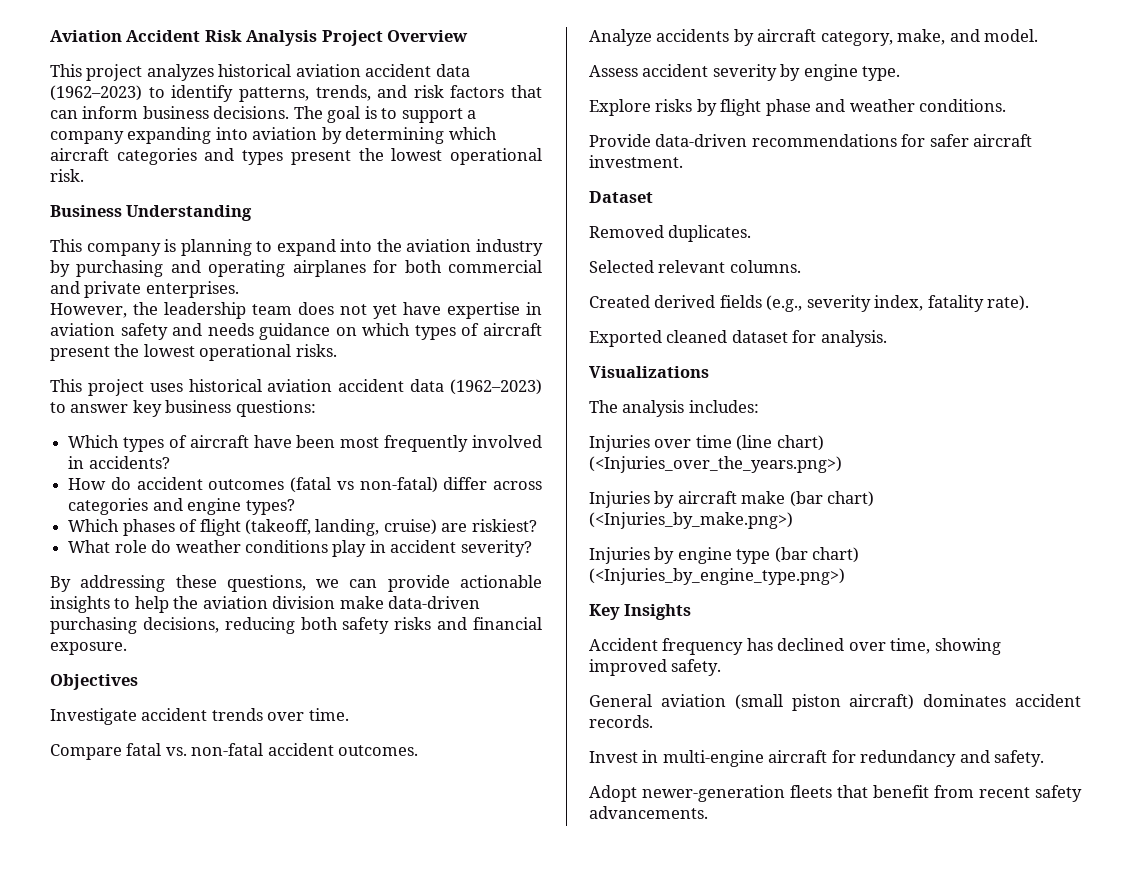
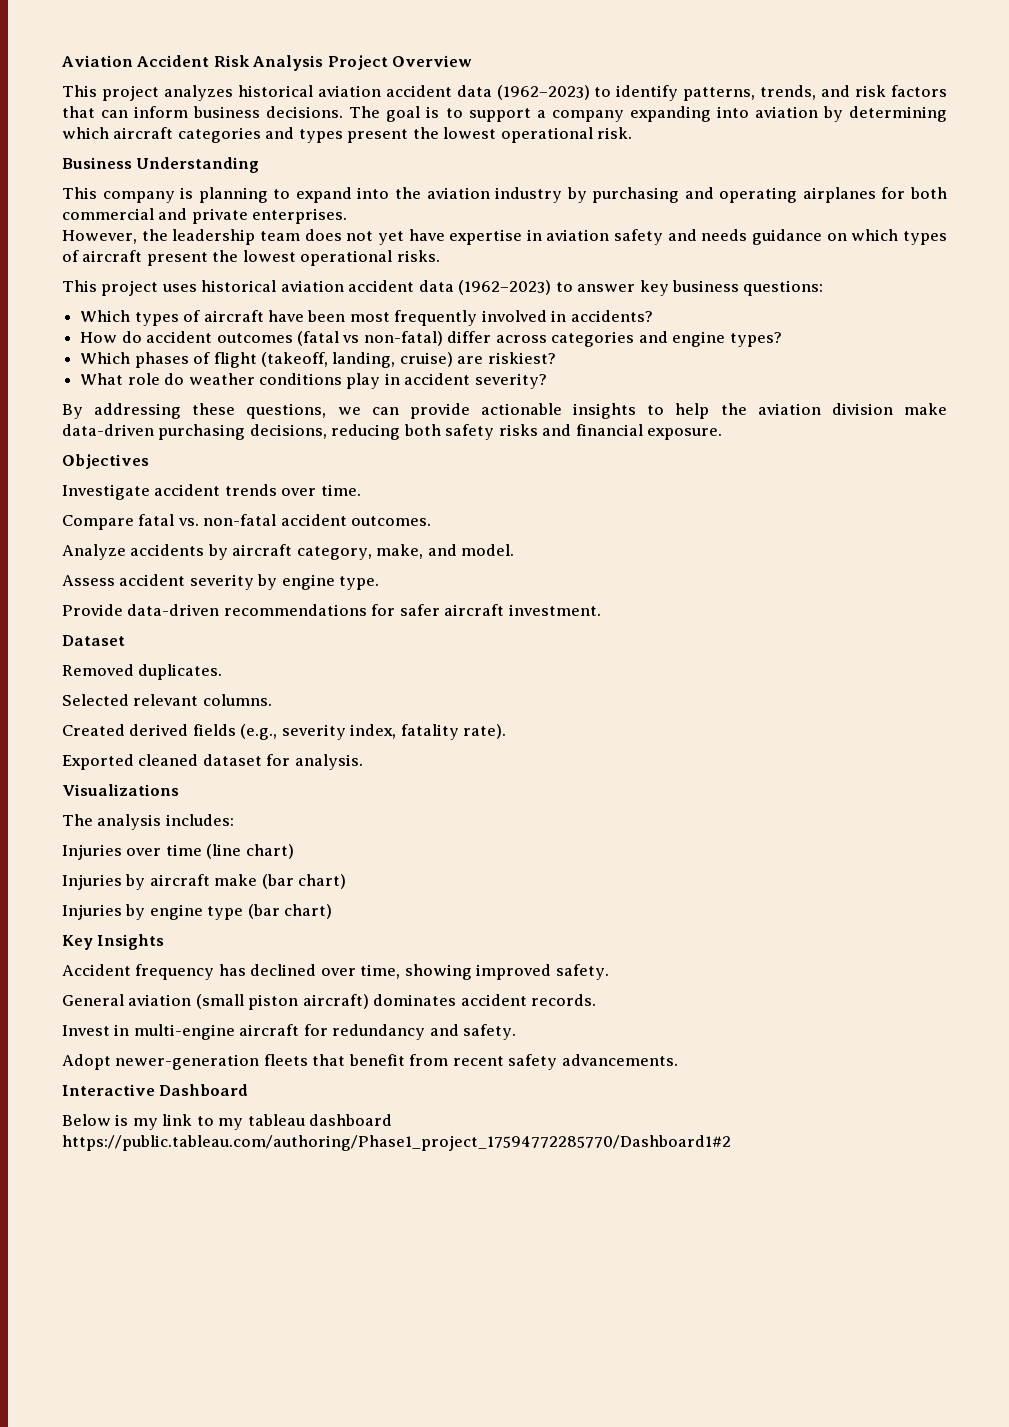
[589,99,1007,116] // Explore risks by flight phase and weather conditions. -> (380, 583) none
[589,456,842,473] (<Injuries_over_the_years.png>) -> (294, 851) none
[589,512,793,529] (<Injuries_by_make.png>) -> (347, 881) none
[589,568,845,585] (<Injuries_by_engine_type.png>) -> (333, 911) none
(708, 812) none -> [62,1084,249,1096] [62,1114,393,1130] [62,1135,731,1151] // Interactive Dashboard // Below is my link to my tableau dashboard https://public.tableau.com/authoring/Phase1_project_17594772285770/Dashboard1#2

